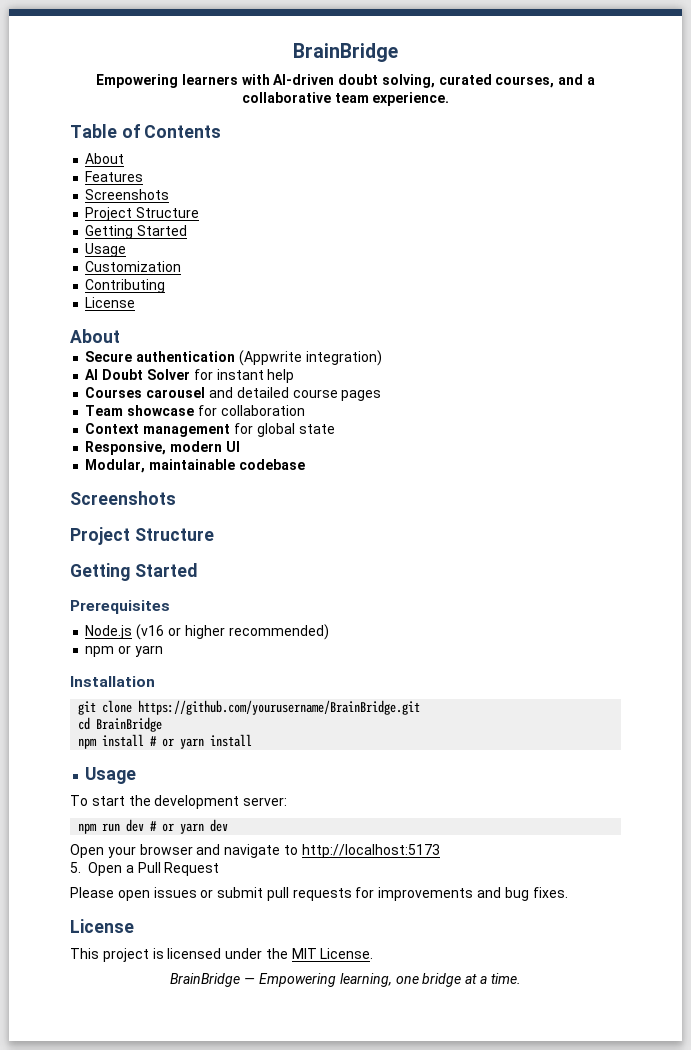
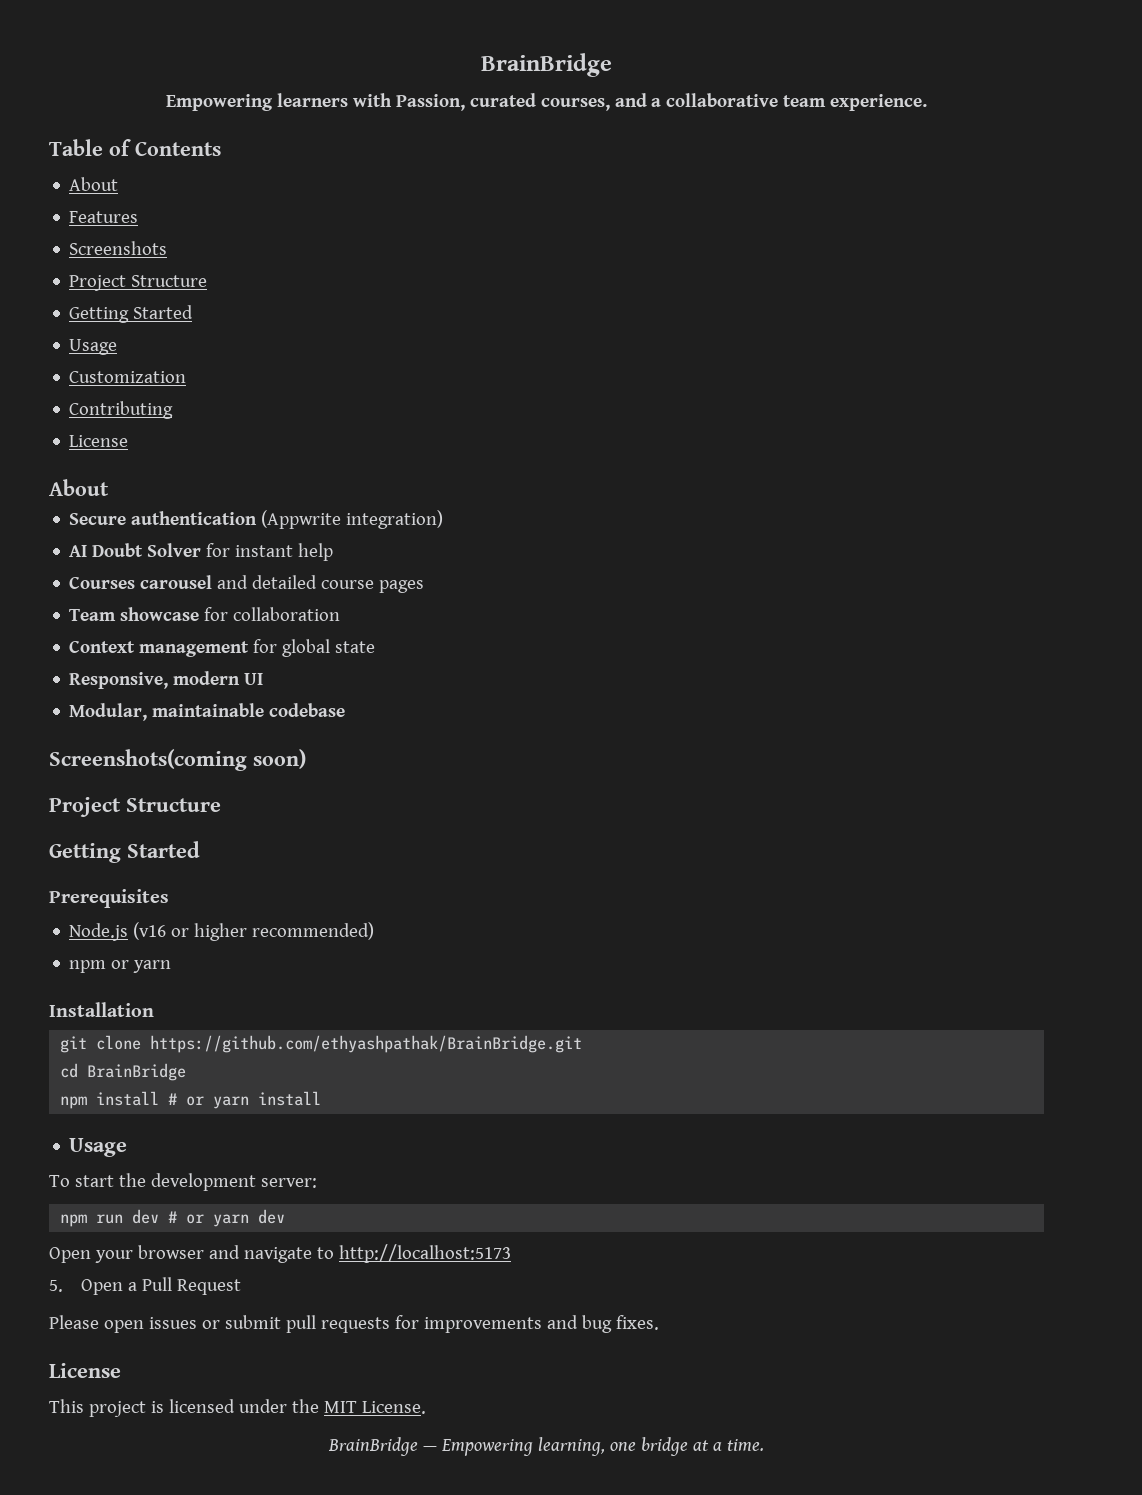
[273,74,435,88] AI-driven doubt solving, -> [395,94,465,111] Passion,
[70,491,176,505] Screenshots -> [49,749,306,771] Screenshots(coming soon)
[138,700,421,715] https://github.com/yourusername/BrainBridge.git -> [150,1035,583,1053] https://github.com/ethyashpathak/BrainBridge.git

